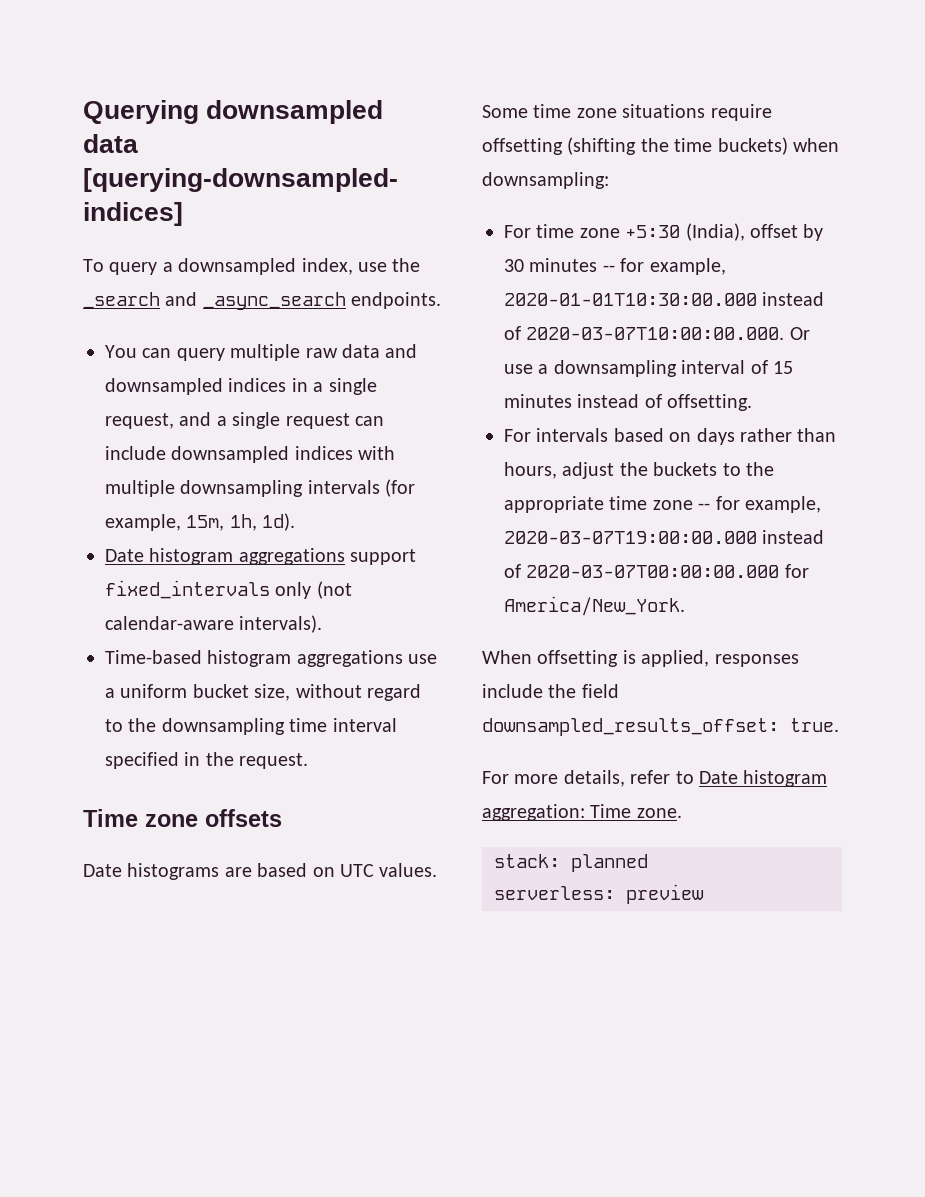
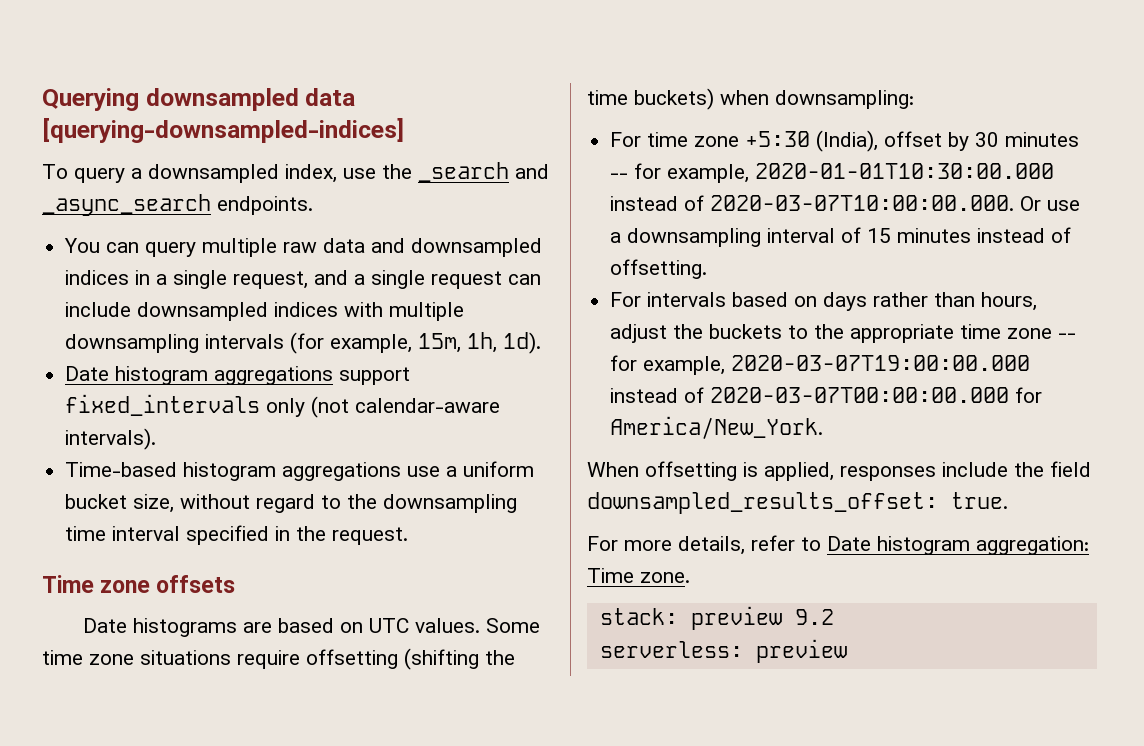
[571,854,648,872] planned -> [690,606,834,630] preview 9.2

